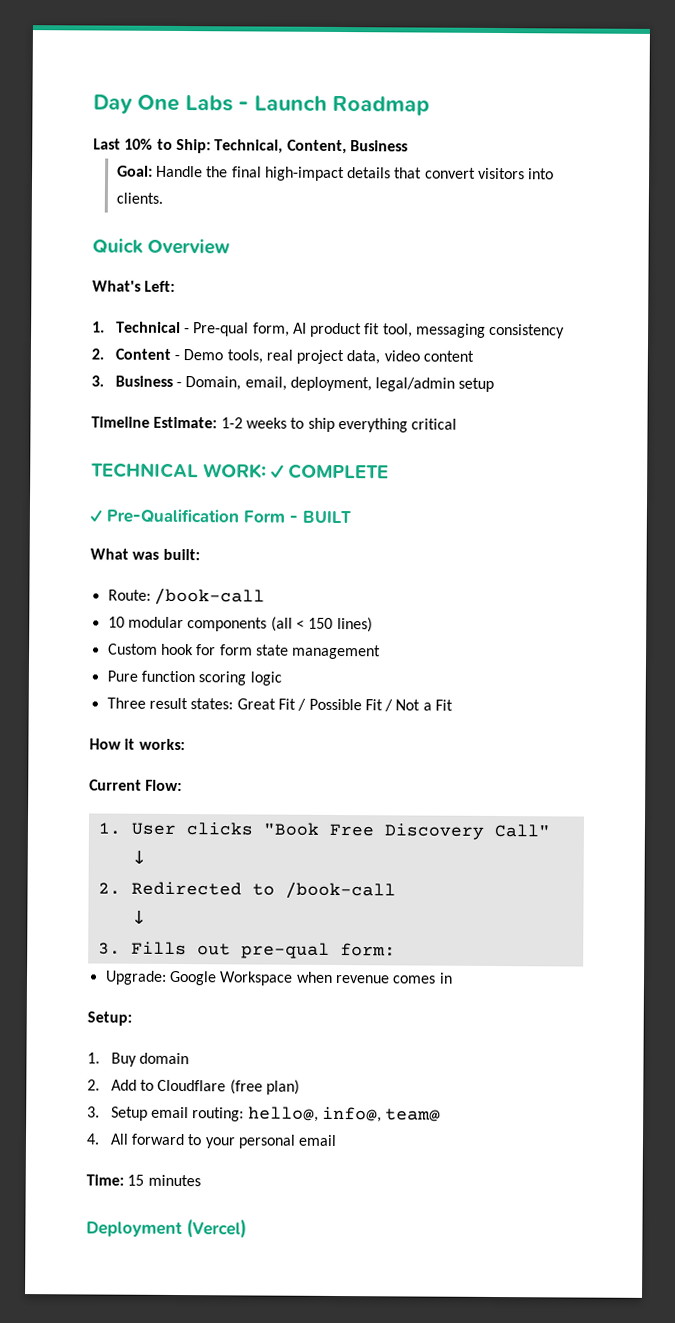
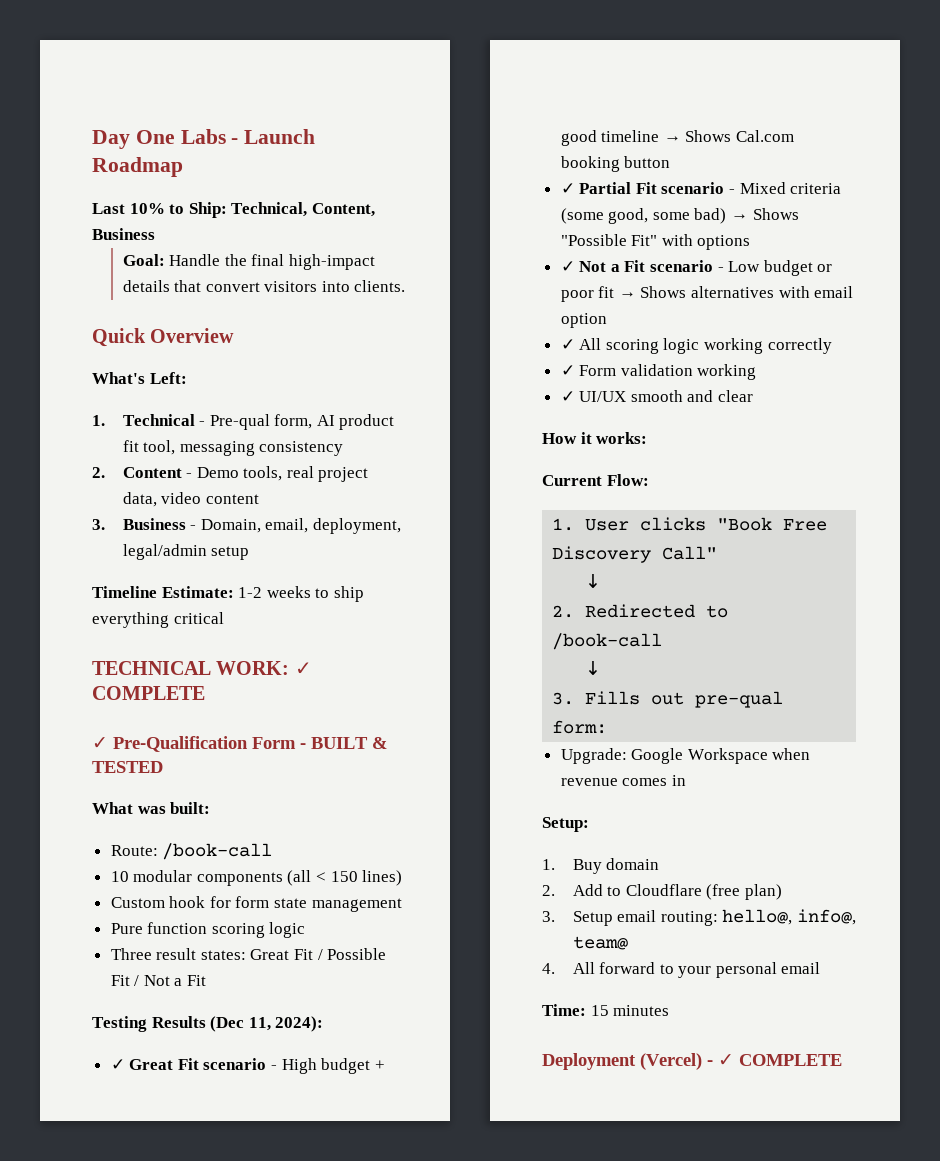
(351, 517) none -> [372,737,387,749] [92,761,163,773] & TESTED
(454, 705) none -> [92,1016,324,1032] [110,1058,385,1074] [560,130,795,146] [560,156,671,172] [560,182,842,194] [560,208,799,224] [560,234,751,250] [560,260,833,276] [560,286,854,302] [560,313,607,328] [560,338,832,354] [560,364,757,380] [560,390,754,402] // Testing Results (Dec 11, 2024): // ✓ Great Fit scenario - High budget + good timeline → Shows Cal.com booking button // ✓ Partial Fit scenario - Mixed criteria (some good, some bad) → Shows "Possible Fit" with options // ✓ Not a Fit scenario - Low budget or poor fit → Shows alternatives with email option // ✓ All scoring logic working correctly // ✓ Form validation working // ✓ UI/UX smooth and clear
(247, 1228) none -> [707,1054,842,1066] - ✓ COMPLETE

